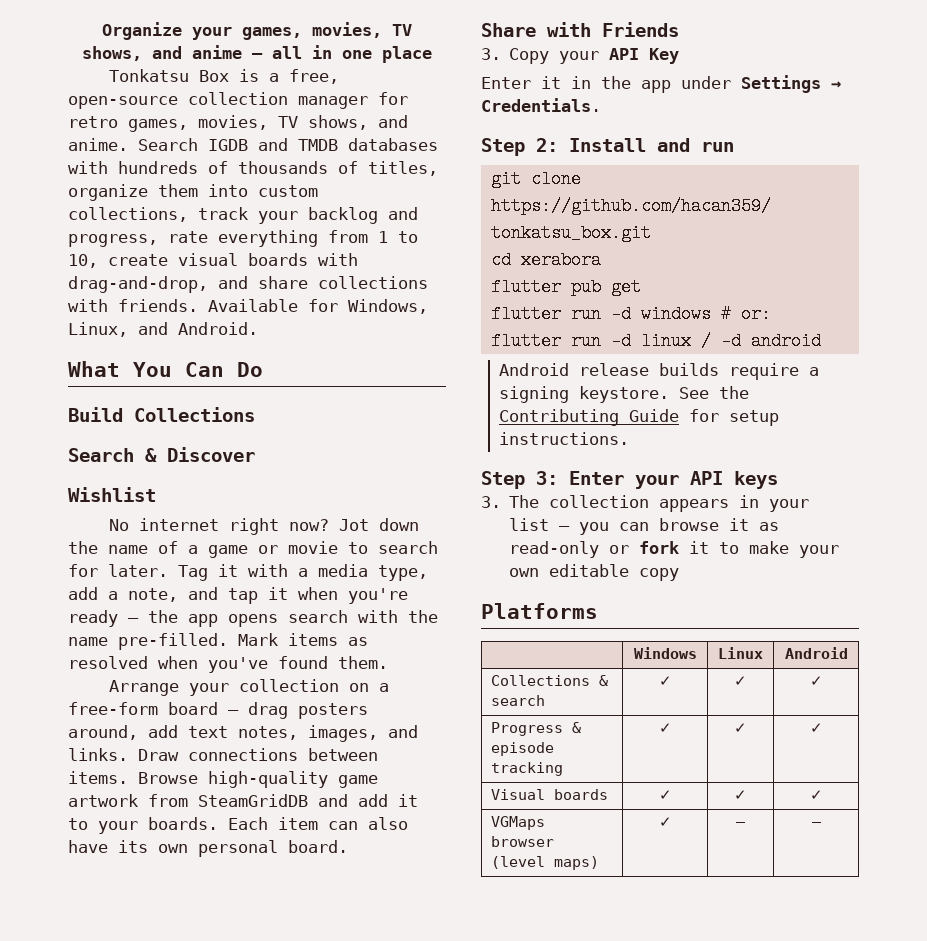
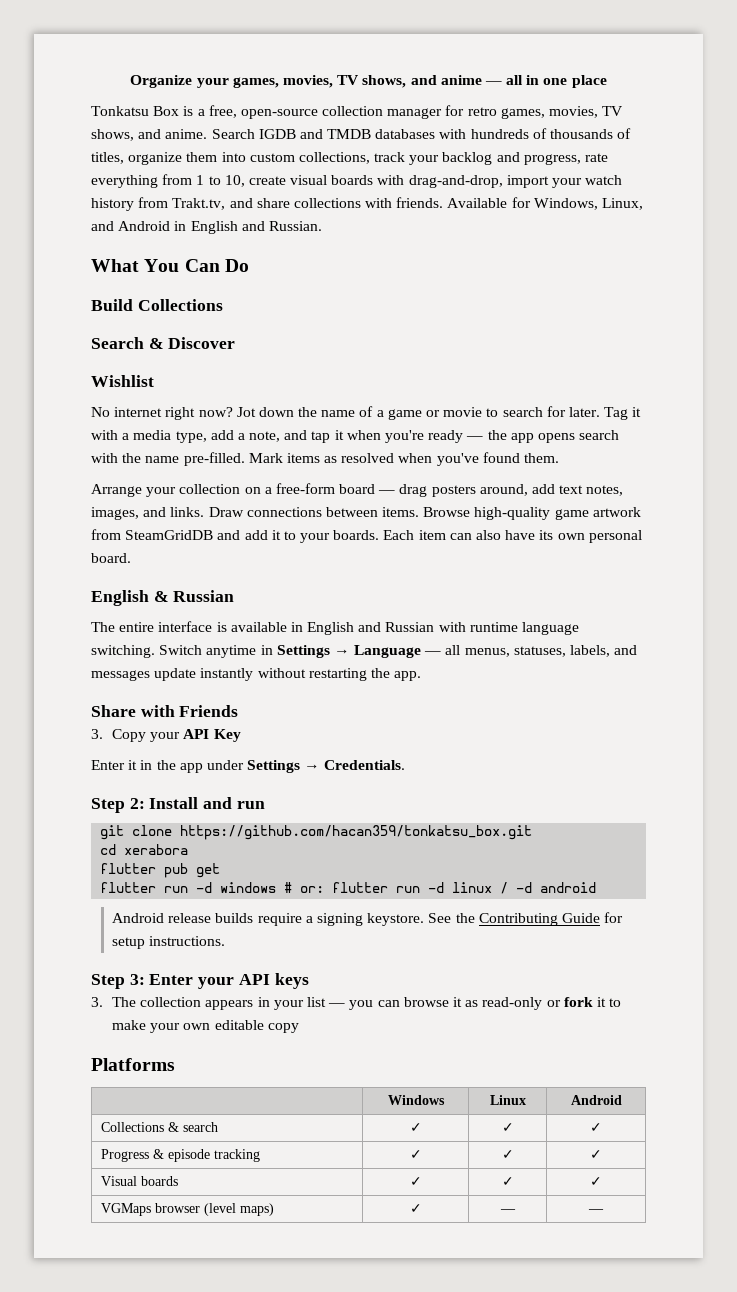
(208, 284) none -> [506,175,623,188] [91,197,226,211] import your watch history from Trakt.tv,
[178,322,258,335] Android. -> [118,221,322,234] Android in English and Russian.
(348, 846) none -> [91,590,235,606] [91,621,580,635] [91,645,638,658] [91,668,422,681] // English & Russian // The entire interface is available in English and Russian with runtime language switching. Switch anytime in Settings → Language — all menus, statuses, labels, and messages update instantly without restarting the app.

